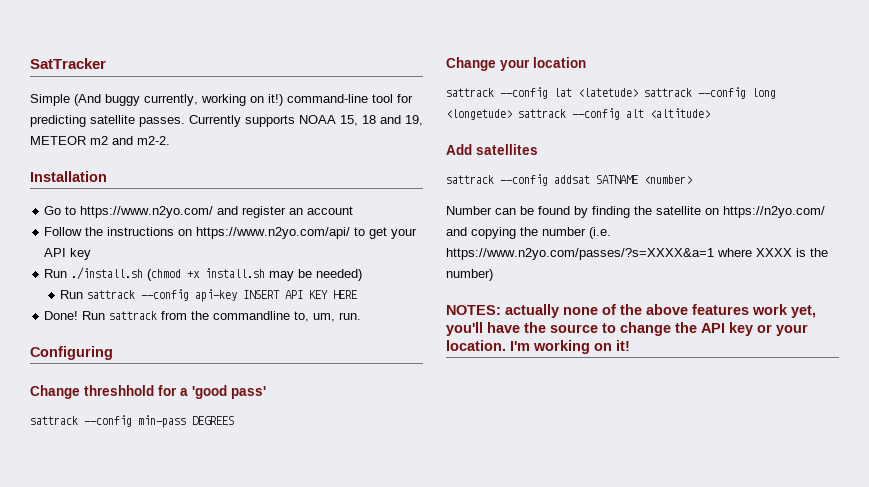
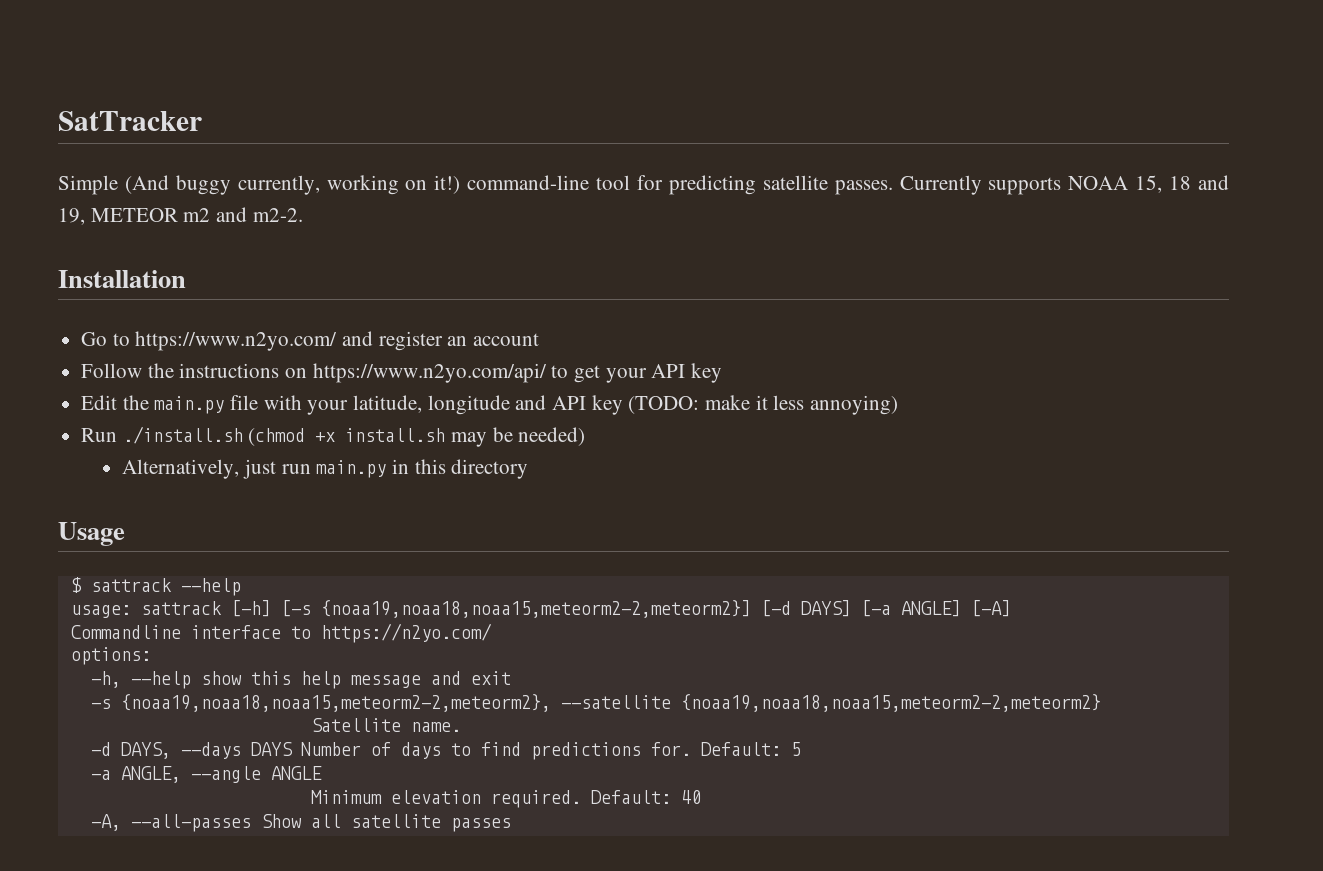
(92, 254) none -> [81,395,899,415] // Edit the main.py file with your latitude, longitude and API key (TODO: make it less annoying)
[60,289,358,302] [44,311,362,322] [30,346,113,360] [30,385,266,399] [30,415,234,428] [446,57,586,71] [446,87,776,99] [446,108,710,120] [446,144,538,155] [446,174,692,186] [446,206,825,218] [446,227,611,239] [446,248,828,260] [446,269,493,281] [446,304,816,318] [446,322,808,336] [446,340,630,354] Run sattrack --config api-key INSERT API KEY HERE // Done! Run sattrack from the commandline to, um, run. // Configuring // Change threshhold for a 'good pass' // sattrack --config min-pass DEGREES // Change your location // sattrack --config lat <latetude> sattrack --config long <longetude> sattrack --config alt <altitude> // Add satellites // sattrack --config addsat SATNAME <number> // Number can be found by finding the satellite on https://n2yo.com/ and copying the number (i.e. https://www.n2yo.com/passes/?s=XXXX&a=1 where XXXX is the number) // NOTES: actually none of the above features work yet, you'll have the source to change the API key or your location. I'm working on it! -> [122,459,529,479] [58,522,125,546] [70,577,241,596] [70,600,1011,618] [70,623,492,643] [70,647,151,665] [90,671,511,689] [90,694,1101,712] [310,718,461,732] [90,742,801,760] [90,766,322,783] [310,790,701,808] [90,814,511,832] Alternatively, just run main.py in this directory // Usage // $ sattrack --help // usage: sattrack [-h] [-s {noaa19,noaa18,noaa15,meteorm2-2,meteorm2}] [-d DAYS] [-a ANGLE] [-A] // Commandline interface to https://n2yo.com/ // options: // -h, --help show this help message and exit // -s {noaa19,noaa18,noaa15,meteorm2-2,meteorm2}, --satellite {noaa19,noaa18,noaa15,meteorm2-2,meteorm2} // Satellite name. // -d DAYS, --days DAYS Number of days to find predictions for. Default: 5 // -a ANGLE, --angle ANGLE // Minimum elevation required. Default: 40 // -A, --all-passes Show all satellite passes

